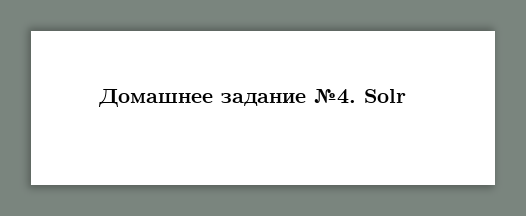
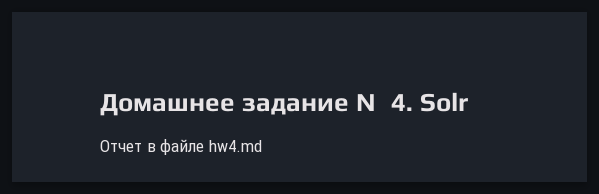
(406, 96) none -> [100,139,262,155] // Отчет в файле hw4.md

